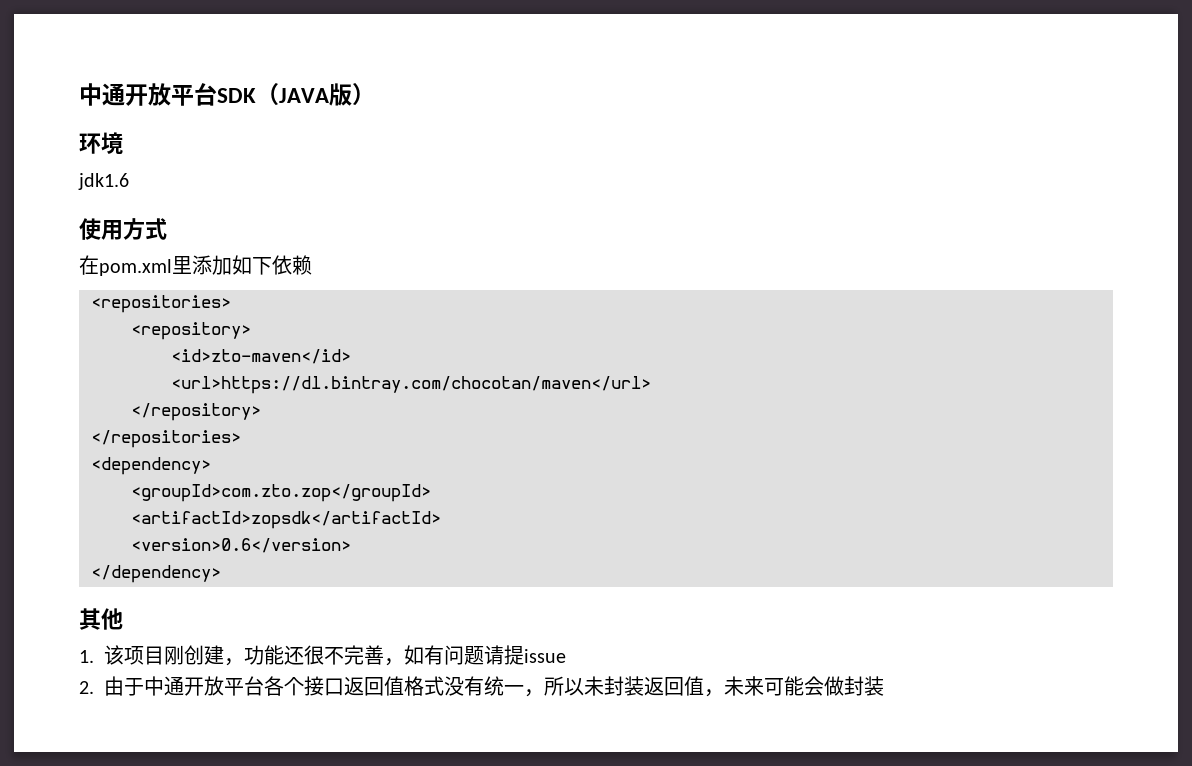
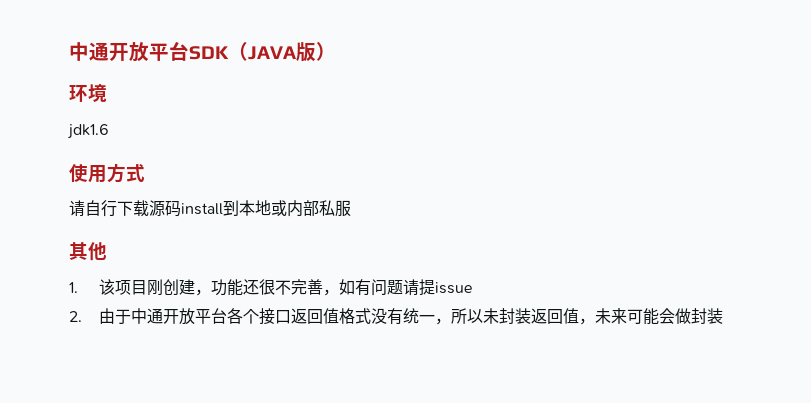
[79,255,312,276] [91,295,231,313] [131,322,251,340] [171,349,351,364] [171,376,651,394] [131,403,261,421] [91,430,241,448] [91,457,211,475] [131,484,431,502] [131,511,441,529] [131,538,351,553] [91,565,221,583] 在pom.xml里添加如下依赖 // <repositories> // <repository> // <id>zto-maven</id> // <url>https://dl.bintray.com/chocotan/maven</url> // </repository> // </repositories> // <dependency> // <groupId>com.zto.zop</groupId> // <artifactId>zopsdk</artifactId> // <version>0.6</version> // </dependency> -> [69,200,351,217] 请自行下载源码install到本地或内部私服

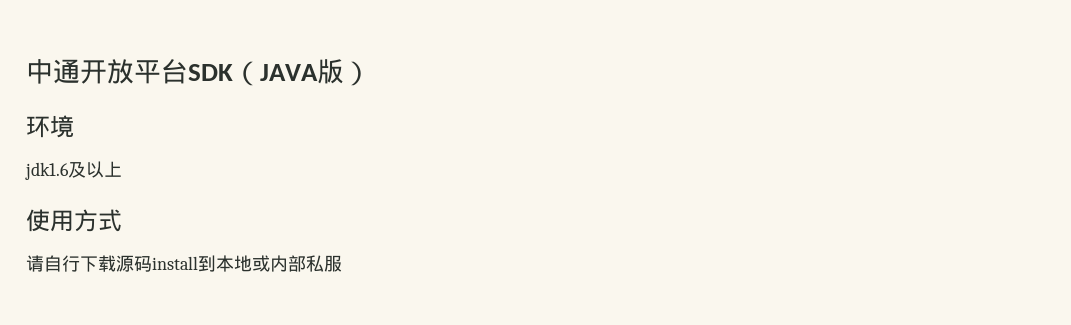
(109, 131) none -> [68,161,122,178] 及以上
[69,242,107,261] [69,279,473,296] [69,308,723,325] // 其他 // 1.该项目刚创建，功能还很不完善，如有问题请提issue // 2.由于中通开放平台各个接口返回值格式没有统一，所以未封装返回值，未来可能会做封装 -> (342, 263) none

